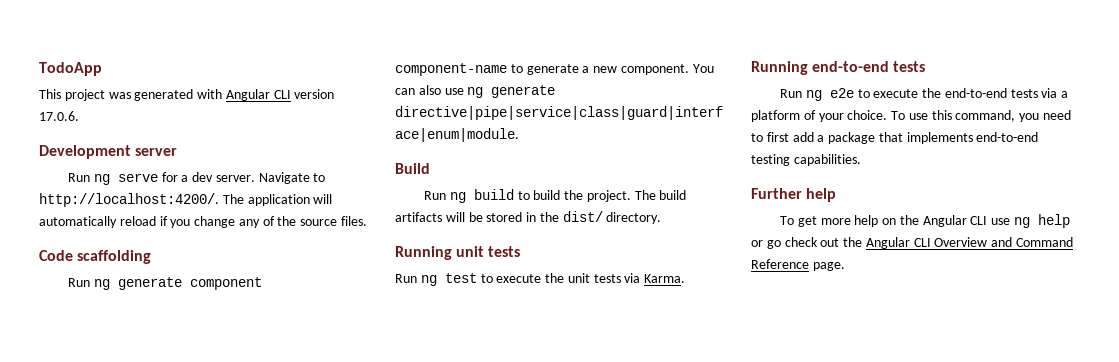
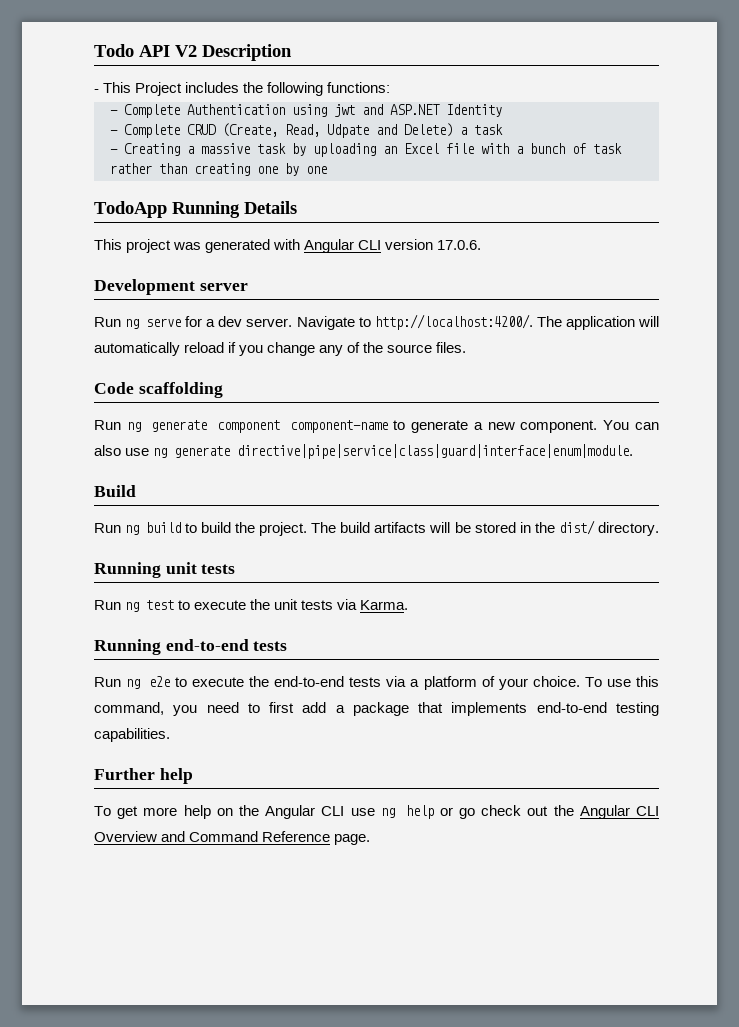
(39, 69) none -> [94,44,292,61] [94,82,391,96] [110,104,502,118] [110,123,503,138] [110,143,622,157] [110,163,327,176] Todo API V2 Description // - This Project includes the following functions: // - Complete Authentication using jwt and ASP.NET Identity // - Complete CRUD (Create, Read, Udpate and Delete) a task // - Creating a massive task by uploading an Excel file with a bunch of task rather than creating one by one //
(102, 69) none -> [172,201,297,218] Running Details

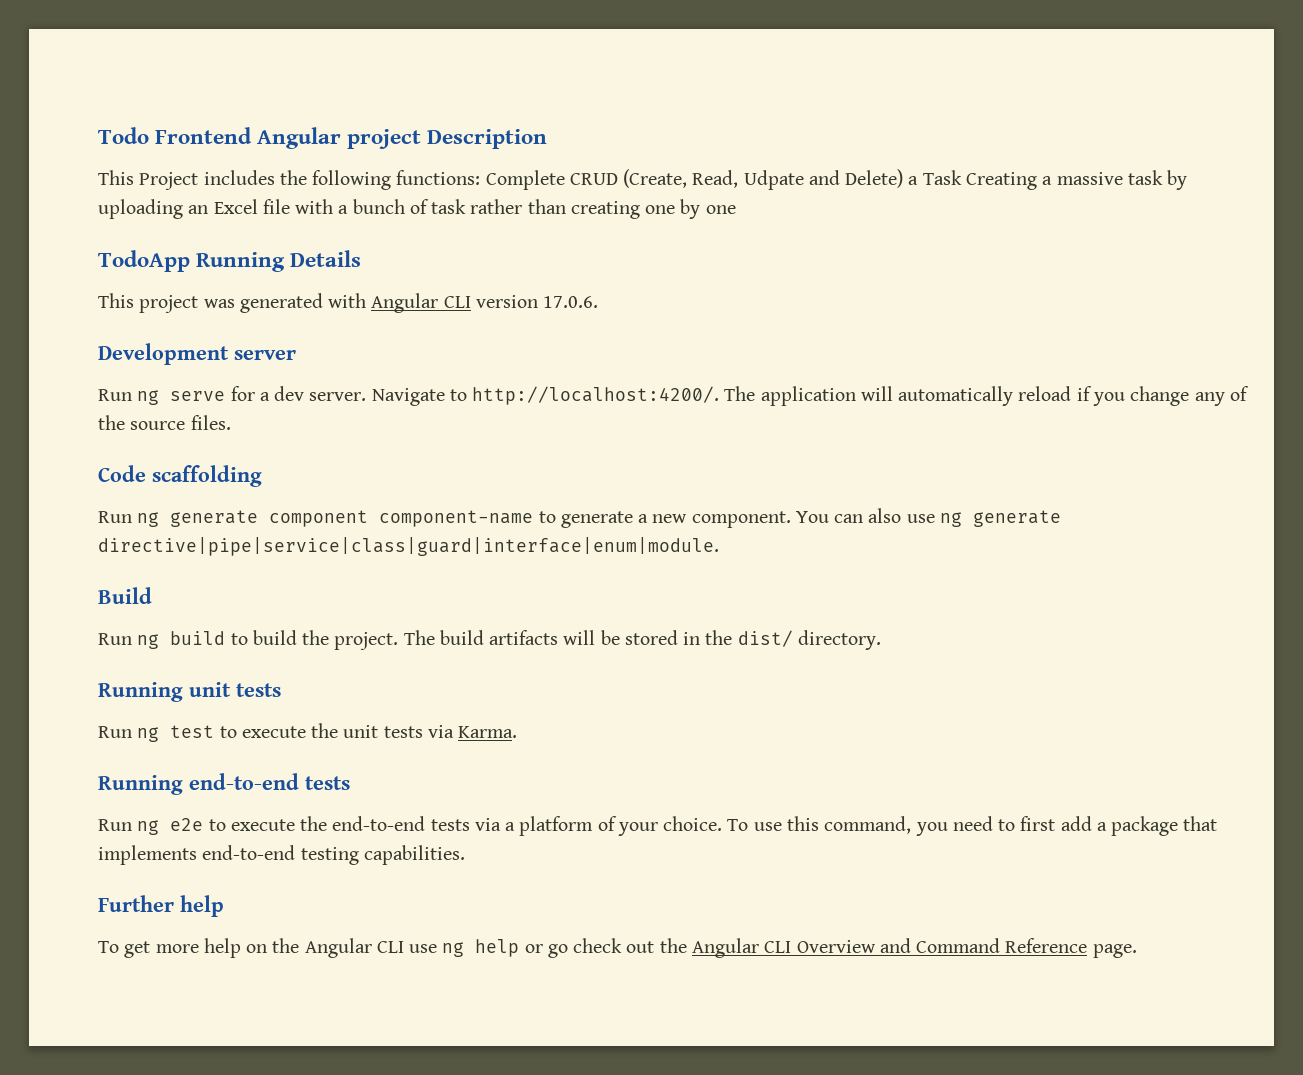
[139,45,197,57] API V2 -> [155,127,422,149] Frontend Angular project
[94,89,99,93] - -> (548, 139) none
[110,104,502,118] [110,130,118,135] // - Complete Authentication using jwt and ASP.NET Identity // - -> (481, 177) none
[474,124,503,135] [110,149,118,154] task // - -> [922,170,962,185] Task

